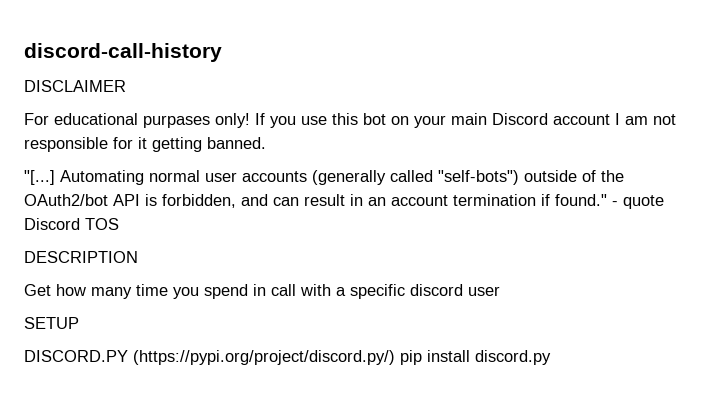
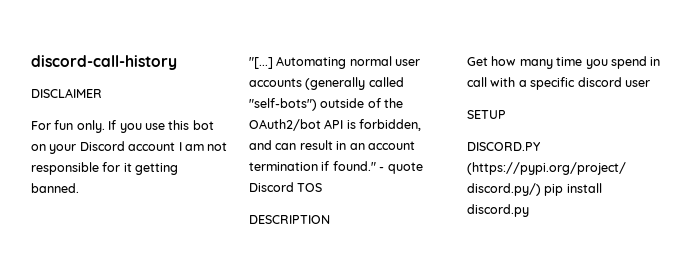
[54,113,250,128] educational purpases only! -> [54,120,105,133] fun only.
[451,113,487,125] main -> (77, 149) none

